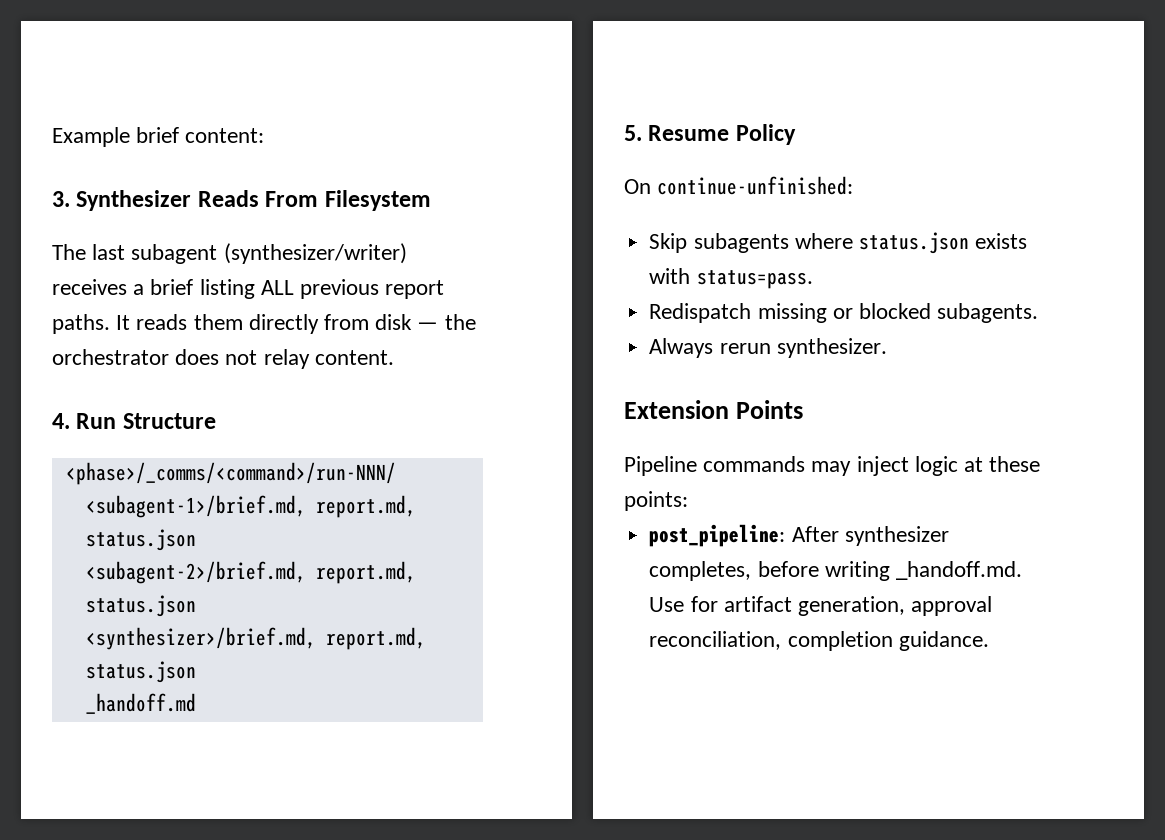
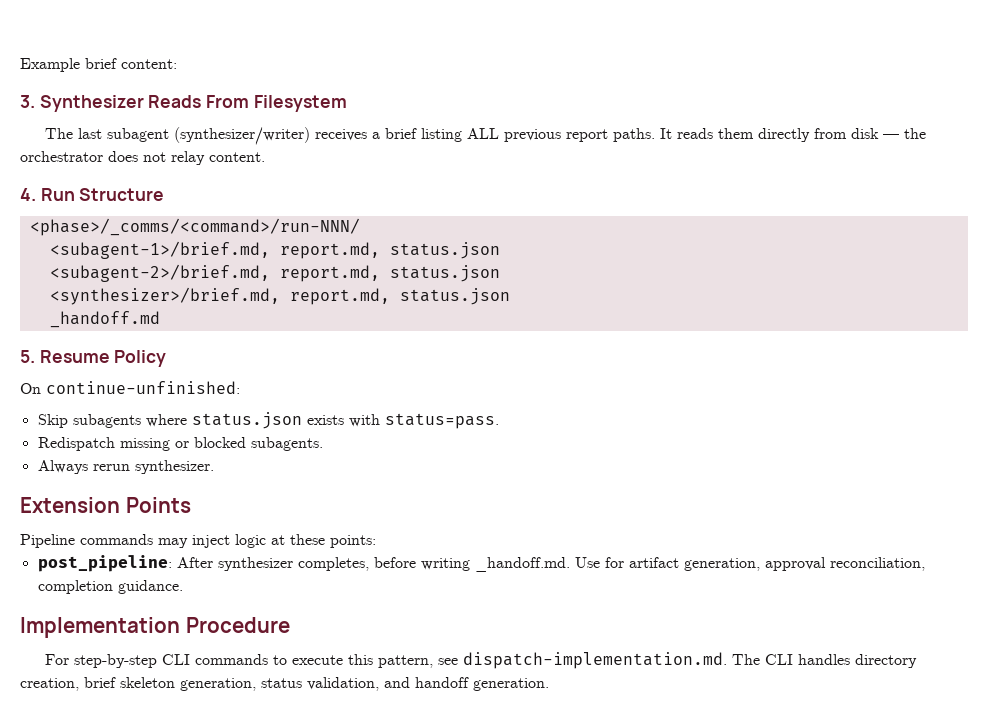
(989, 641) none -> [20,617,290,638] [45,652,918,669] [20,677,549,691] // Implementation Procedure // For step-by-step CLI commands to execute this pattern, see dispatch-implementation.md. The CLI handles directory creation, brief skeleton generation, status validation, and handoff generation.

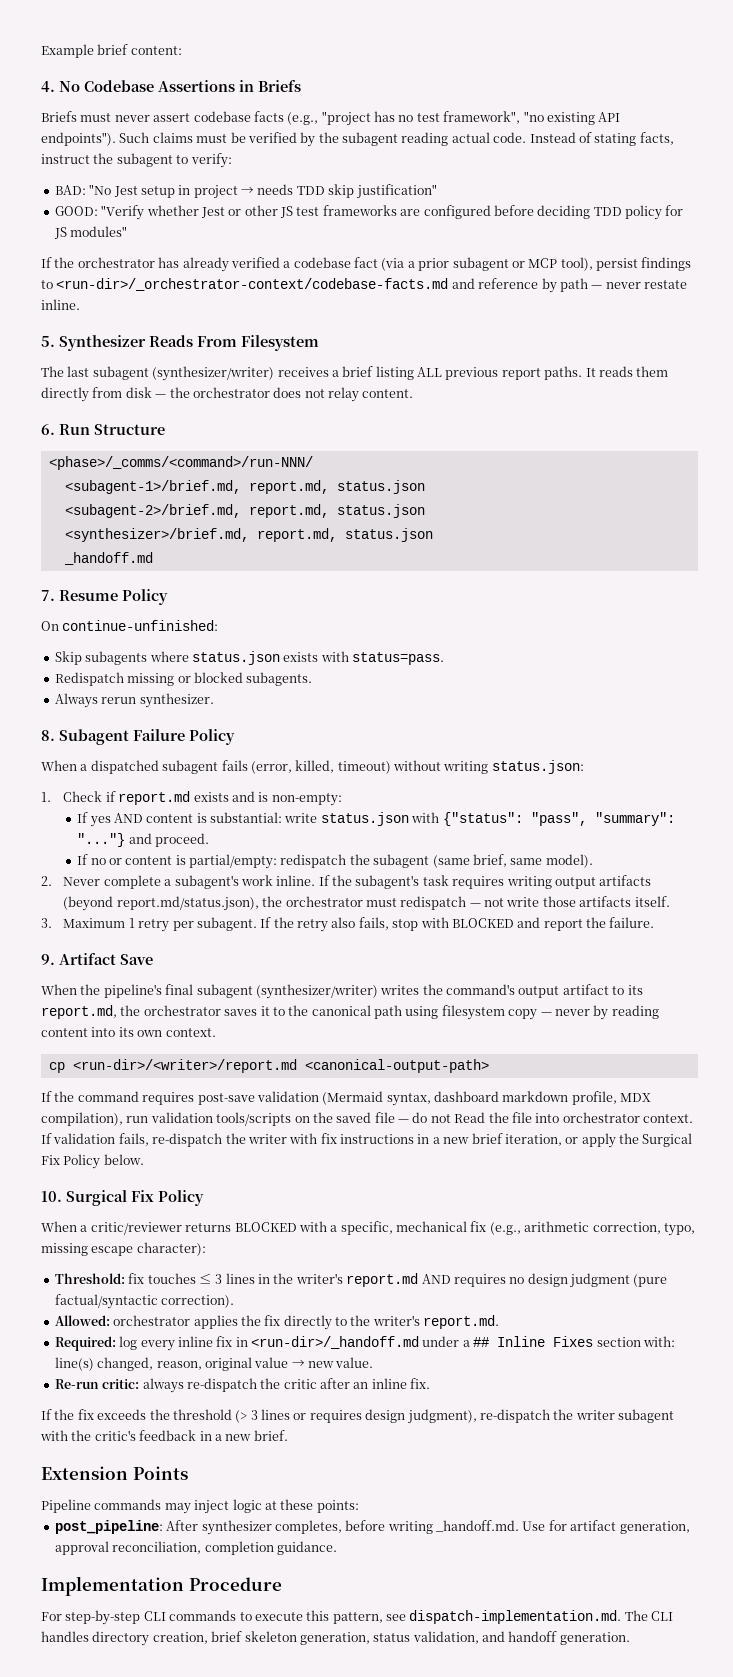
[20,95,35,108] 3. -> [41,80,301,92] [41,111,621,126] [41,132,674,147] [41,153,232,168] [54,184,437,199] [54,205,684,220] [53,226,128,239] [41,257,692,272] [41,278,687,293] [41,299,80,310] [41,336,55,347] 4. No Codebase Assertions in Briefs // Briefs must never assert codebase facts (e.g., "project has no test framework", "no existing API endpoints"). Such claims must be verified by the subagent reading actual code. Instead of stating facts, instruct the subagent to verify: // BAD: "No Jest setup in project → needs TDD skip justification" // GOOD: "Verify whether Jest or other JS test frameworks are configured before deciding TDD policy for JS modules" // If the orchestrator has already verified a codebase fact (via a prior subagent or MCP tool), persist findings to <run-dir>/_orchestrator-context/codebase-facts.md and reference by path — never restate inline. // 5.
[20,188,36,201] 4. -> [41,424,55,435] 6.
[20,350,35,363] 5. -> [41,590,55,601] 7.
(214, 467) none -> [41,729,235,745] [41,760,584,774] [41,791,342,806] [77,812,675,827] [77,833,209,847] [77,854,593,869] [41,875,652,889] [63,896,670,911] [41,917,655,932] [41,953,153,965] [41,984,643,999] [41,1005,659,1020] [41,1027,216,1037] [48,1059,489,1073] [41,1091,652,1106] [41,1112,693,1126] [41,1133,693,1148] [41,1154,144,1169] [41,1190,204,1206] [41,1221,695,1236] [41,1242,206,1256] [54,1273,668,1288] [54,1294,235,1309] [54,1315,500,1330] [54,1336,675,1351] [54,1357,374,1371] [54,1378,431,1393] [41,1409,674,1424] [40,1430,288,1441] // 8. Subagent Failure Policy // When a dispatched subagent fails (error, killed, timeout) without writing status.json: // 1. Check if report.md exists and is non-empty: // If yes AND content is substantial: write status.json with {"status": "pass", "summary": "..."} and proceed. // If no or content is partial/empty: redispatch the subagent (same brief, same model). // 2. Never complete a subagent's work inline. If the subagent's task requires writing output artifacts (beyond report.md/status.json), the orchestrator must redispatch — not write those artifacts itself. // 3. Maximum 1 retry per subagent. If the retry also fails, stop with BLOCKED and report the failure. // 9. Artifact Save // When the pipeline's final subagent (synthesizer/writer) writes the command's output artifact to its report.md, the orchestrator saves it to the canonical path using filesystem copy — never by reading content into its own context. // cp <run-dir>/<writer>/report.md <canonical-output-path> // If the command requires post-save validation (Mermaid syntax, dashboard markdown profile, MDX compilation), run validation tools/scripts on the saved file — do not Read the file into orchestrator context. If validation fails, re-dispatch the writer with fix instructions in a new brief iteration, or apply the Surgical Fix Policy below. // 10. Surgical Fix Policy // When a critic/reviewer returns BLOCKED with a specific, mechanical fix (e.g., arithmetic correction, typo, missing escape character): // Threshold: fix touches ≤ 3 lines in the writer's report.md AND requires no design judgment (pure factual/syntactic correction). // Allowed: orchestrator applies the fix directly to the writer's report.md. // Required: log every inline fix in <run-dir>/_handoff.md under a ## Inline Fixes section with: line(s) changed, reason, original value → new value. // Re-run critic: always re-dispatch the critic after an inline fix. // If the fix exceeds the threshold (> 3 lines or requires design judgment), re-dispatch the writer subagent with the critic's feedback in a new brief.

